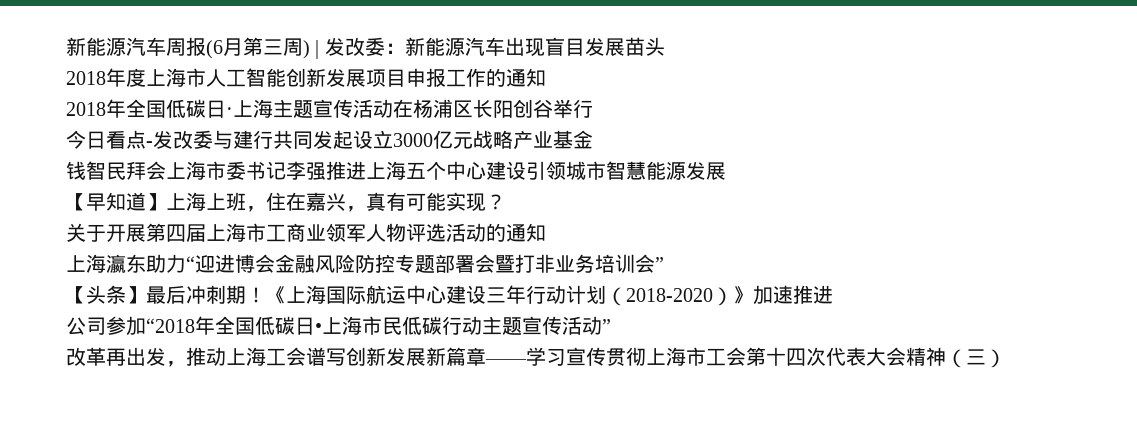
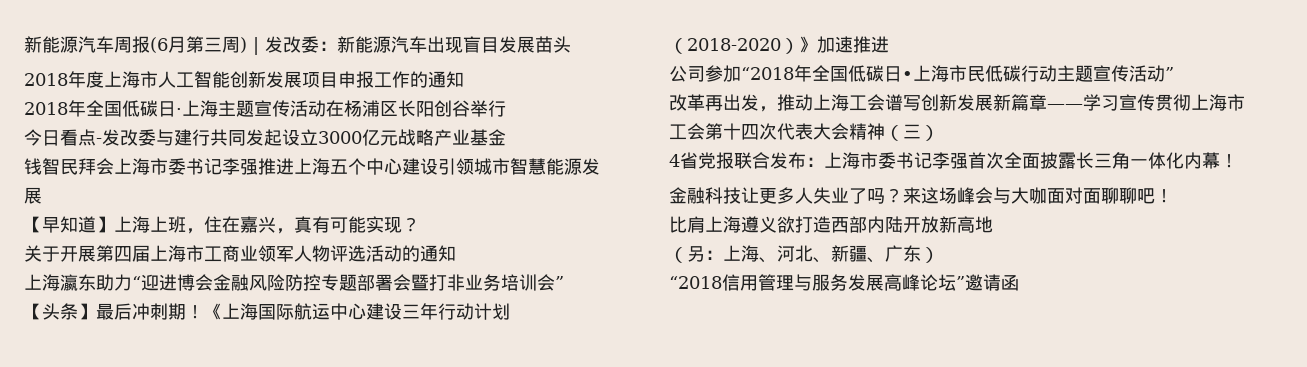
(1006, 358) none -> [669,152,1238,169] [669,187,1173,204] [669,216,993,233] [669,245,939,263] [669,274,1019,291] // 4省党报联合发布：上海市委书记李强首次全面披露长三角一体化内幕！ // 金融科技让更多人失业了吗？来这场峰会与大咖面对面聊聊吧！ // 比肩上海遵义欲打造西部内陆开放新高地 // （另：上海、河北、新疆、广东） // “2018信用管理与服务发展高峰论坛”邀请函

